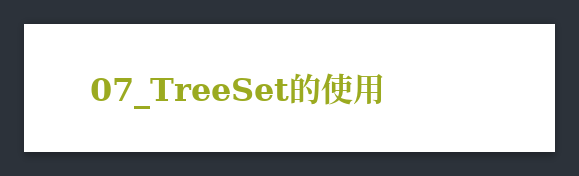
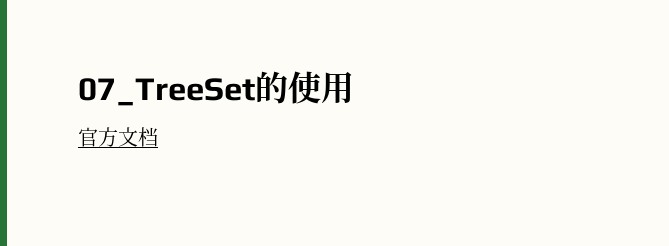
(385, 89) none -> [78,127,158,147] // 官方文档

